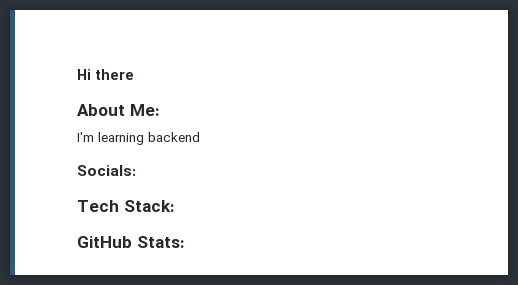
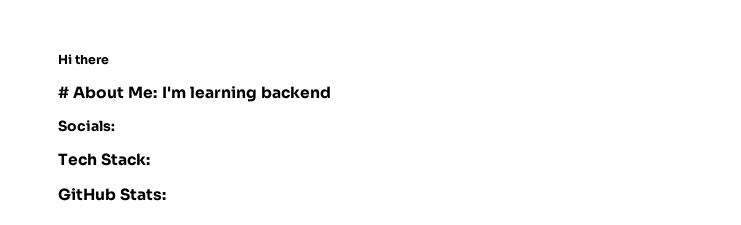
(134, 74) none -> [58,86,69,98] #
(160, 110) // -> (158, 92) none

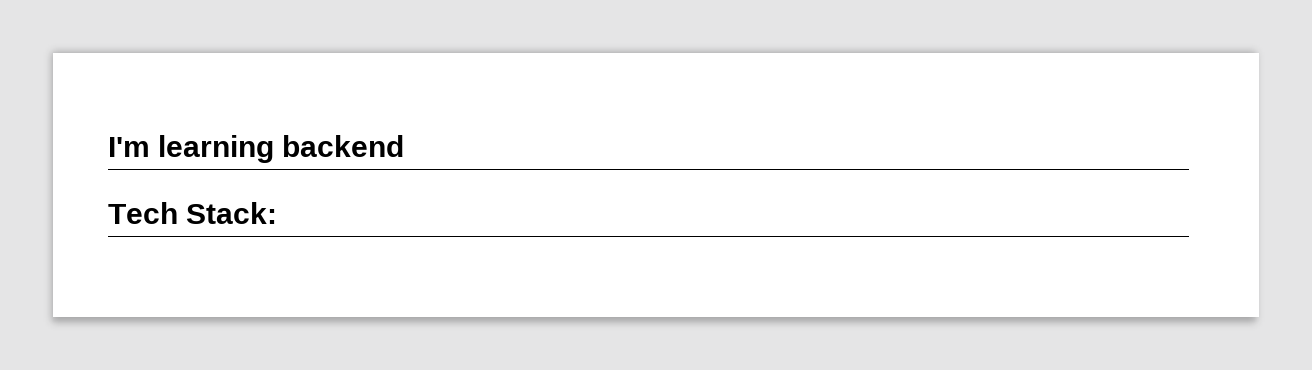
[58,54,110,65] [58,86,158,99] Hi there // # About Me: -> (108, 147) none
[58,120,115,132] // Socials: -> (405, 146) none
[58,188,167,201] // GitHub Stats: -> (278, 213) none

